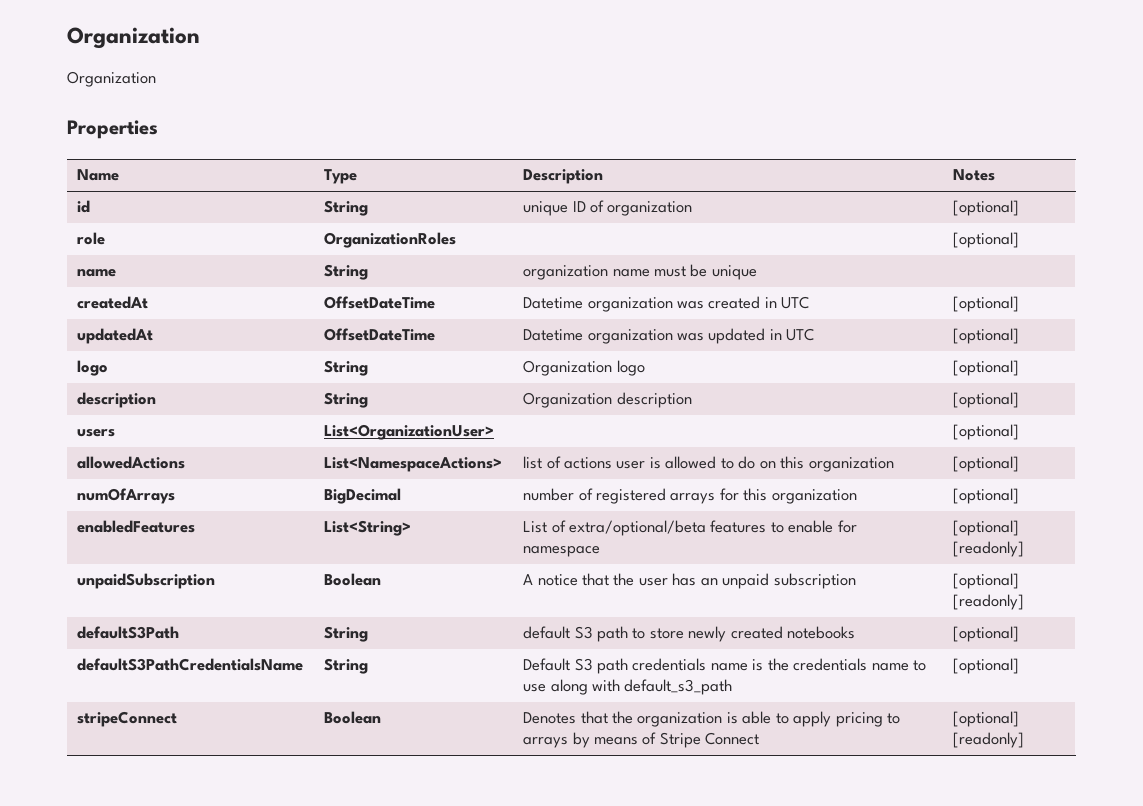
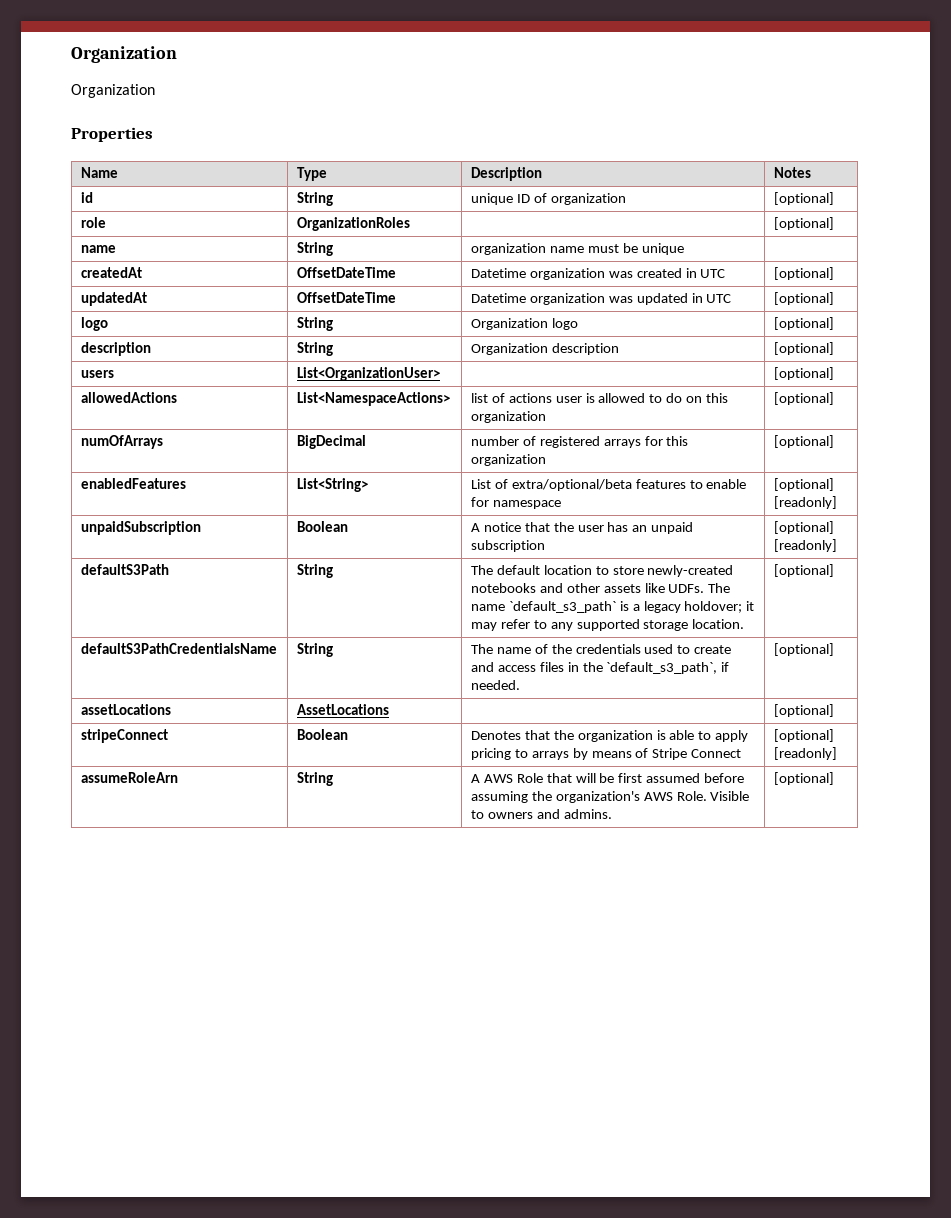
[523,626,856,642] [953,626,1020,642] [77,658,304,671] [324,658,369,674] [523,658,927,674] [523,679,733,695] default S3 path to store newly created notebooks | [optional] // defaultS3PathCredentialsName | String | Default S3 path credentials name is the credentials name to use along with default_s3_path -> [470,565,734,577] [470,583,731,593] [470,601,755,613] [470,619,745,631] [773,564,834,577] [80,643,277,654] [296,643,333,657] [470,644,732,654] [470,662,730,674] [470,680,520,690] [773,643,834,656] [80,704,171,715] [296,704,389,715] The default location to store newly-created notebooks and other assets like UDFs. The name `default_s3_path` is a legacy holdover; it may refer to any supported storage location. | [optional] // defaultS3PathCredentialsName | String | The name of the credentials used to create and access files in the `default_s3_path`, if needed. | [optional] // assetLocations | AssetLocations |
(1025, 740) none -> [80,772,178,783] [296,772,333,786] [470,773,745,783] [470,791,750,803] [470,809,612,819] [773,772,834,785] // assumeRoleArn | String | A AWS Role that will be first assumed before assuming the organization's AWS Role. Visible to owners and admins. | [optional]

